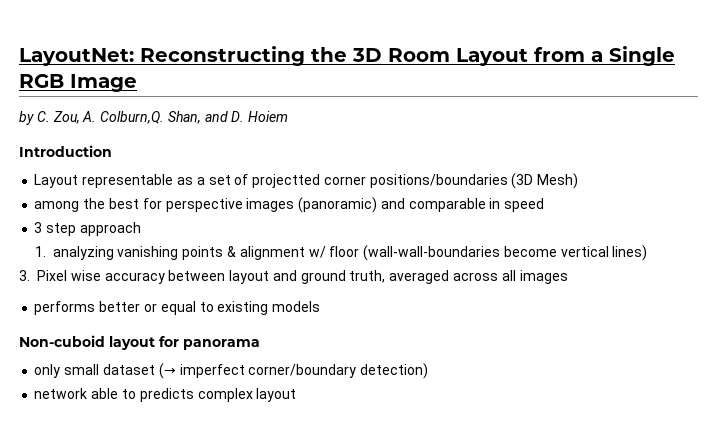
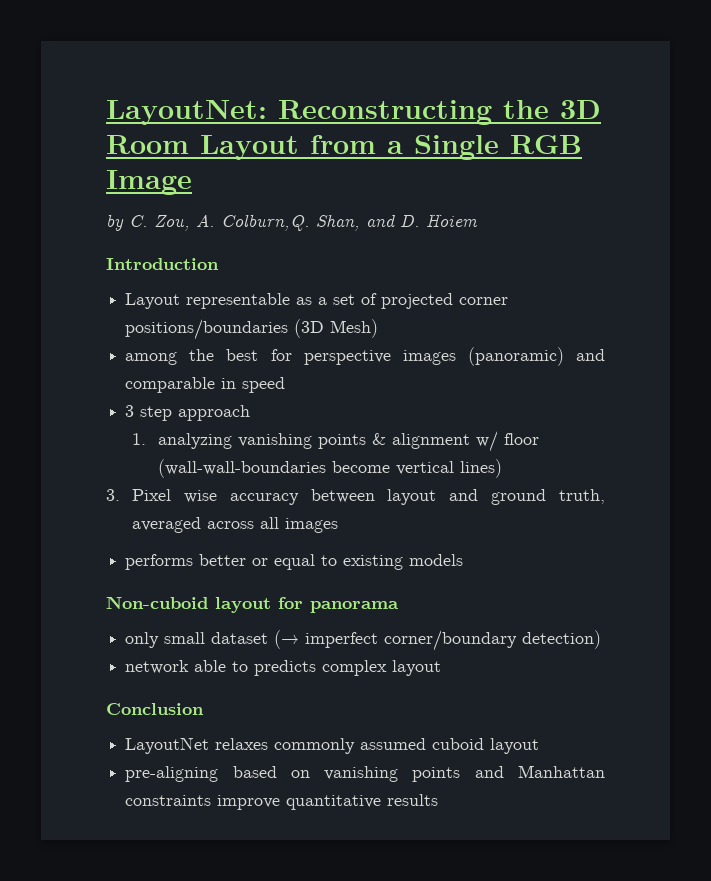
[252,174,321,188] projectted -> [381,293,454,309] projected
(297, 395) none -> [106,703,204,715] [125,737,540,754] [125,765,605,782] [125,794,439,810] // Conclusion // LayoutNet relaxes commonly assumed cuboid layout // pre-aligning based on vanishing points and Manhattan constraints improve quantitative results

